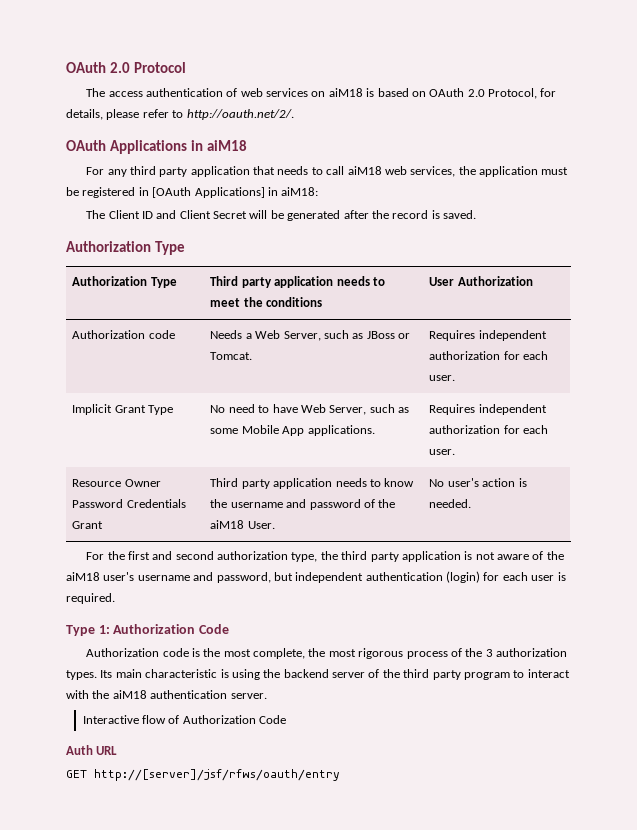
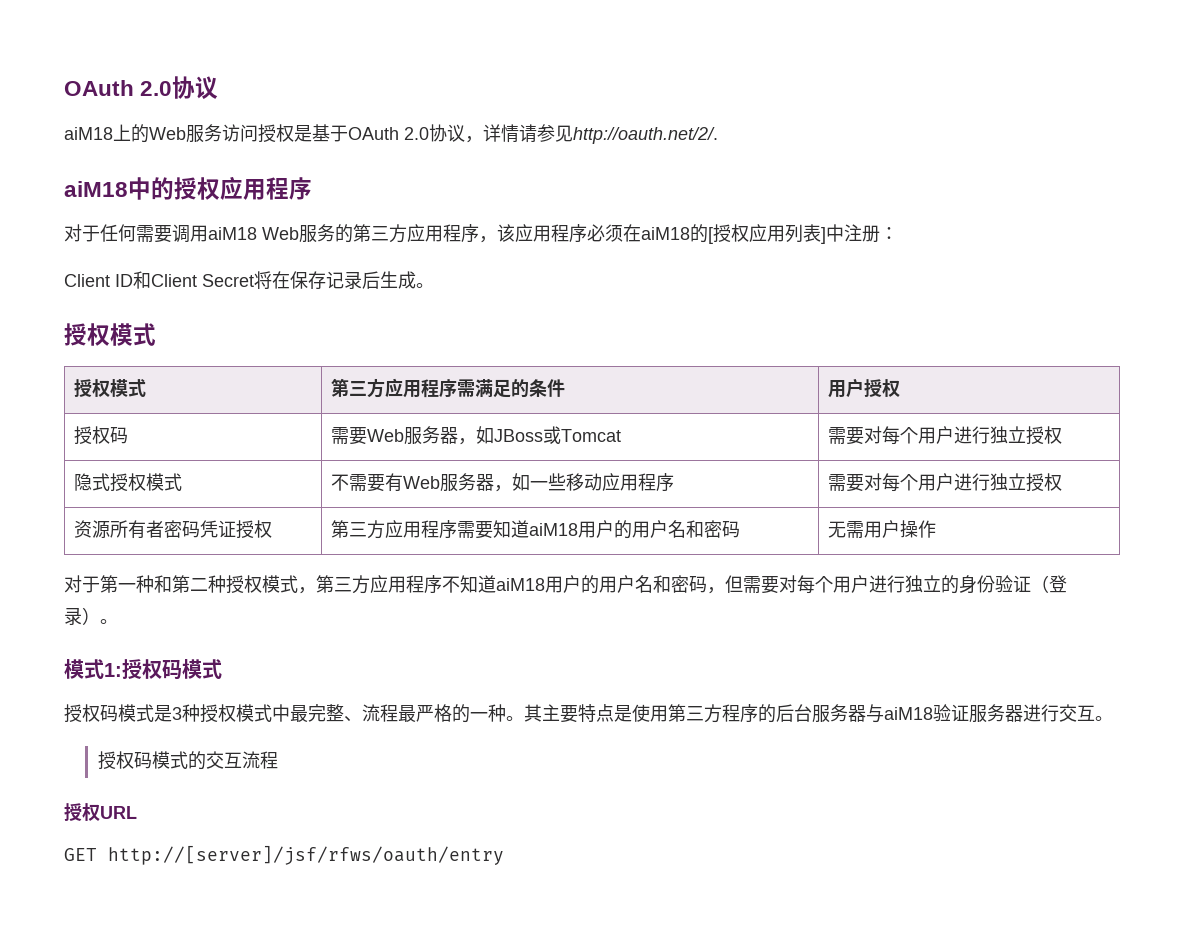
[66,62,186,73] [86,88,557,99] [66,109,294,120] [66,140,247,154] [86,166,569,177] [66,187,319,198] [86,210,106,219] OAuth 2.0 Protocol // The access authentication of web services on aiM18 is based on OAuth 2.0 Protocol, for details, please refer to http://oauth.net/2/. // OAuth Applications in aiM18 // For any third party application that needs to call aiM18 web services, the application must be registered in [OAuth Applications] in aiM18: // The -> [64,76,219,100] [64,124,718,144] [64,176,312,200] [64,224,898,244] OAuth 2.0协议 // aiM18上的Web服务访问授权是基于OAuth 2.0协议，详情请参见http://oauth.net/2/. // aiM18中的授权应用程序 // 对于任何需要调用aiM18 Web服务的第三方应用程序，该应用程序必须在aiM18的[授权应用列表]中注册： //
[156,210,177,219] and -> [133,271,151,289] 和
[249,210,477,221] [66,241,185,255] [72,276,177,288] [210,276,385,288] [210,297,323,307] [429,276,533,286] [72,330,175,339] [210,330,411,341] [210,352,253,360] [429,330,547,341] [429,351,549,360] [429,375,456,381] [72,404,174,415] [210,404,410,415] [210,425,375,436] [429,404,547,415] [429,425,549,434] [429,449,456,455] [72,479,161,487] [72,499,186,508] [72,521,104,529] [210,478,415,489] [210,499,396,510] [210,520,275,529] [429,478,527,487] [429,499,472,508] [86,551,564,562] [66,571,566,583] [66,593,115,604] [66,624,229,636] [86,648,568,659] [66,669,570,680] [66,690,267,699] [82,715,287,724] [66,745,93,755] will be generated after the record is saved. // Authorization Type // Authorization Type | Third party application needs to meet the conditions | User Authorization // Authorization code | Needs a Web Server, such as JBoss or Tomcat. | Requires independent authorization for each user. // Implicit Grant Type | No need to have Web Server, such as some Mobile App applications. | Requires independent authorization for each user. // Resource Owner Password Credentials Grant | Third party application needs to know the username and password of the aiM18 User. | No user's action is needed. // For the first and second authorization type, the third party application is not aware of the aiM18 user's username and password, but independent authentication (login) for each user is required. // Type 1: Authorization Code // Authorization code is the most complete, the most rigorous process of the 3 authorization types. Its main characteristic is using the backend server of the third party program to interact with the aiM18 authentication server. // Interactive flow of Authorization Code // Auth -> [254,271,434,289] [64,323,156,346] [74,379,147,397] [331,378,566,398] [828,378,901,398] [74,426,129,445] [331,426,622,445] [828,426,1063,445] [74,473,183,492] [331,473,675,492] [828,473,1063,492] [74,520,273,539] [331,520,741,539] [828,520,937,538] [64,575,1067,594] [64,607,118,625] [64,659,222,680] [64,704,1113,723] [97,751,278,770] [64,803,100,821] 将在保存记录后生成。 // 授权模式 // 授权模式 | 第三方应用程序需满足的条件 | 用户授权 // 授权码 | 需要Web服务器，如JBoss或Tomcat | 需要对每个用户进行独立授权 // 隐式授权模式 | 不需要有Web服务器，如一些移动应用程序 | 需要对每个用户进行独立授权 // 资源所有者密码凭证授权 | 第三方应用程序需要知道aiM18用户的用户名和密码 | 无需用户操作 // 对于第一种和第二种授权模式，第三方应用程序不知道aiM18用户的用户名和密码，但需要对每个用户进行独立的身份验证（登录）。 // 模式1:授权码模式 // 授权码模式是3种授权模式中最完整、流程最严格的一种。其主要特点是使用第三方程序的后台服务器与aiM18验证服务器进行交互。 // 授权码模式的交互流程 // 授权

